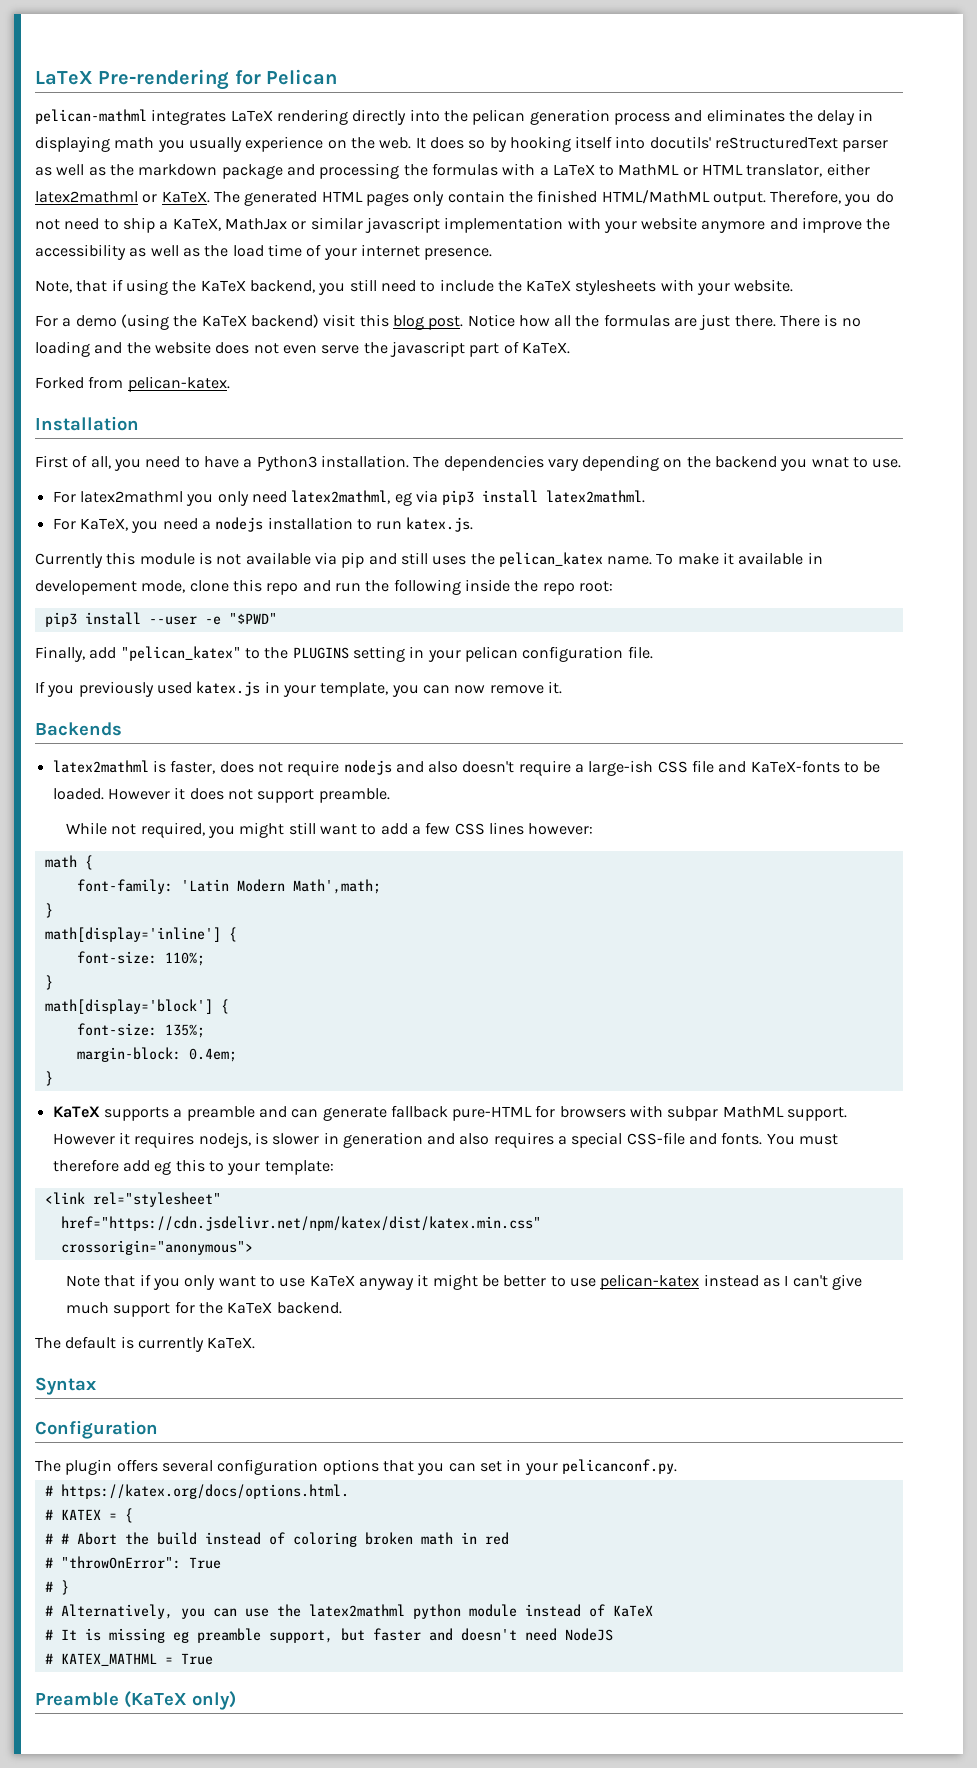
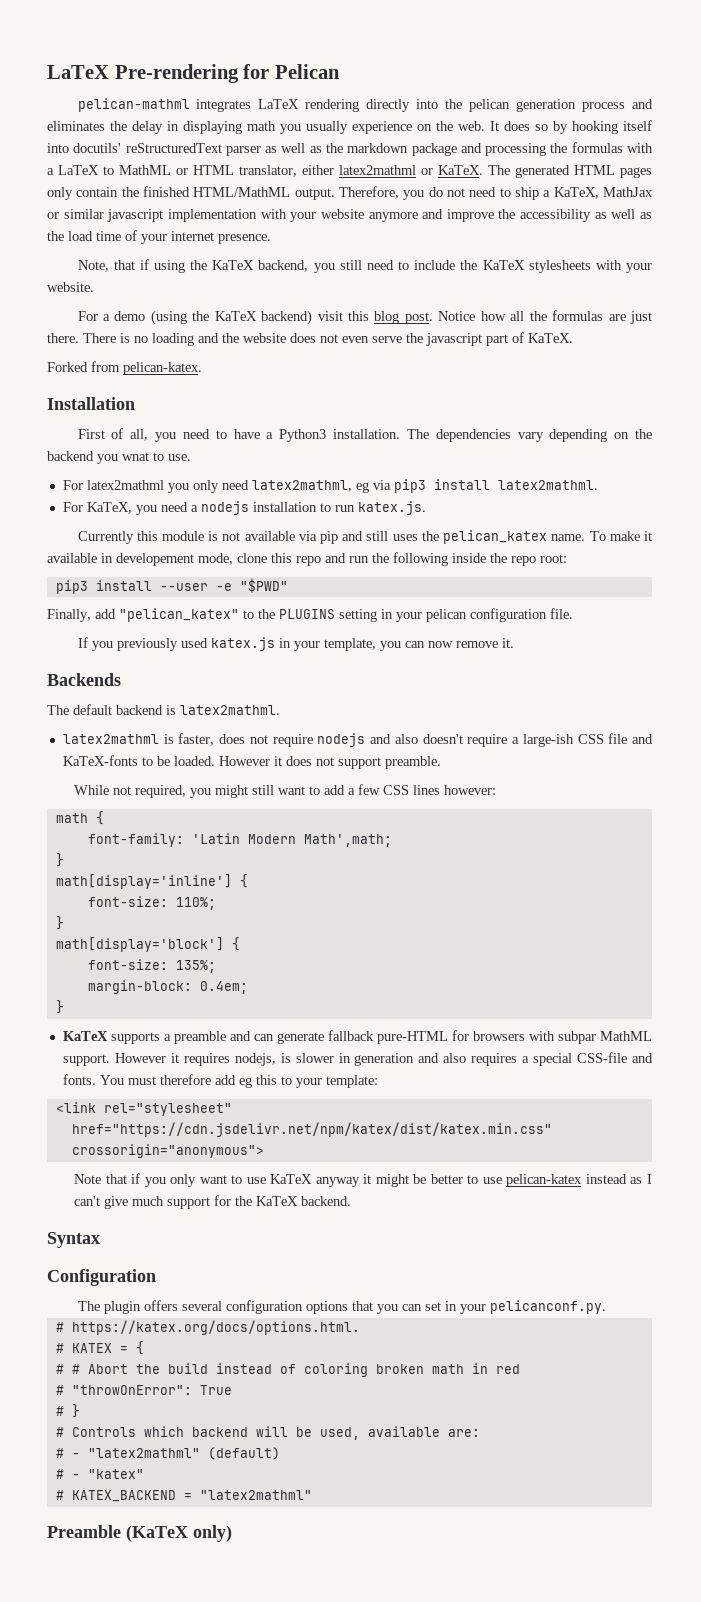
(122, 729) none -> [47,704,280,715] // The default backend is latex2mathml.
[35,1336,256,1352] // The default is currently KaTeX. -> (352, 1201) none
[60,1604,653,1619] [44,1628,613,1643] [44,1653,213,1666] Alternatively, you can use the latex2mathml python module instead of KaTeX // # It is missing eg preamble support, but faster and doesn't need NodeJS // # KATEX_MATHML = True -> [71,1426,480,1440] [55,1447,280,1460] [55,1469,144,1479] [55,1490,312,1502] Controls which backend will be used, available are: // # - "latex2mathml" (default) // # - "katex" // # KATEX_BACKEND = "latex2mathml"

